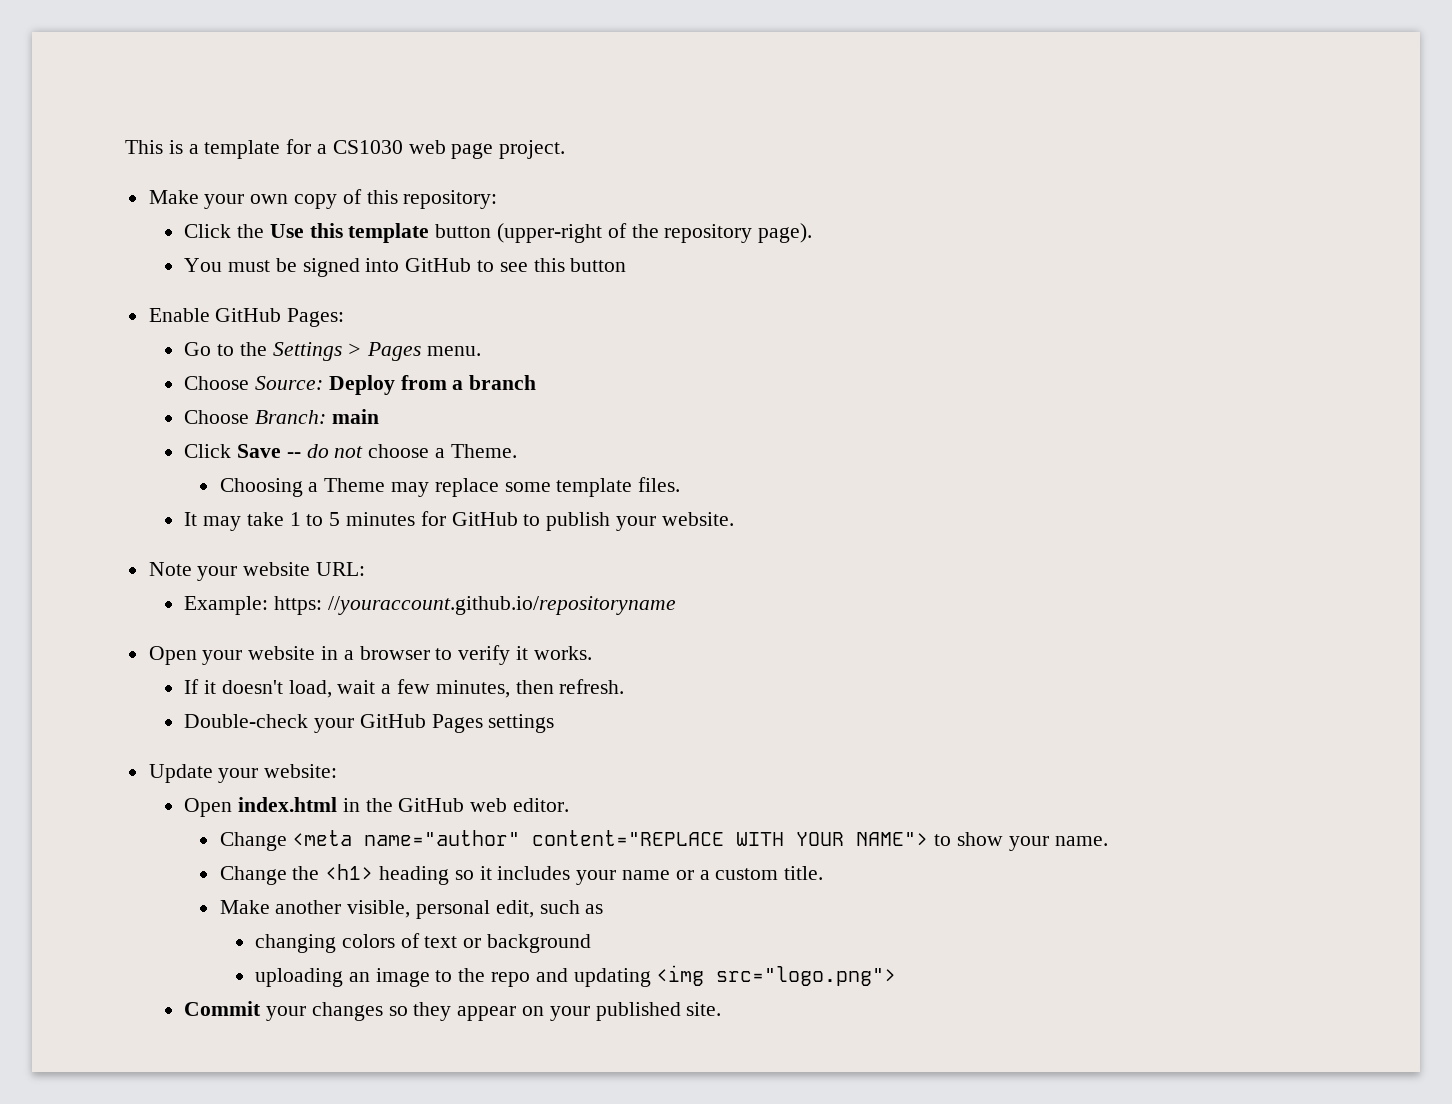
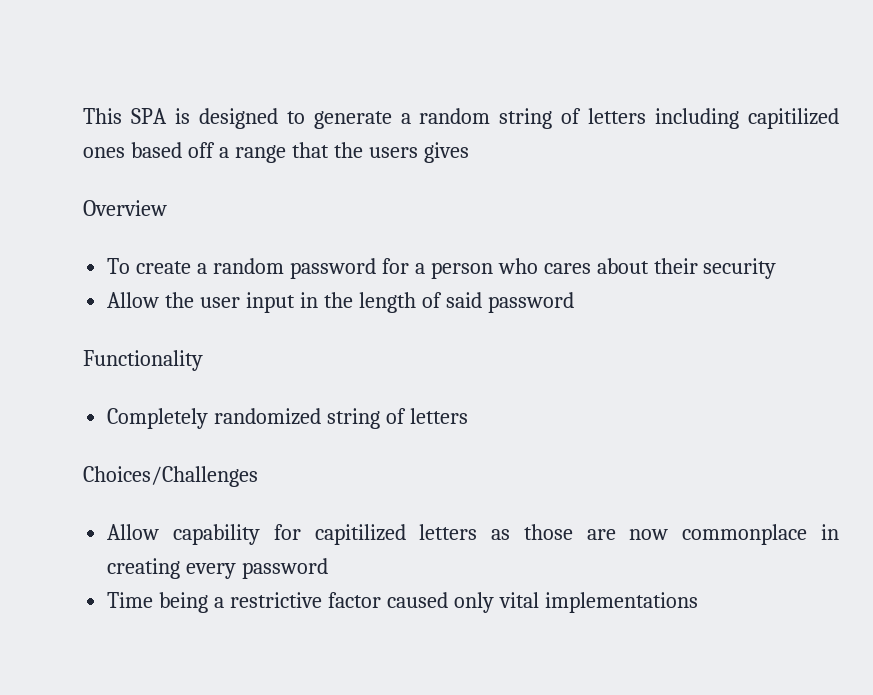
[168,139,566,159] [148,189,498,209] [184,223,813,243] [184,258,627,277] [148,308,345,327] [184,342,481,361] [184,375,537,395] [184,409,379,424] [184,444,517,458] [219,477,681,497] [184,511,734,531] [148,562,366,581] [184,596,676,615] [148,645,592,665] [184,679,625,698] [184,714,555,733] [148,764,338,783] [184,797,569,817] [219,830,1108,851] [219,864,824,885] [219,900,604,919] [254,933,591,953] [254,965,897,987] [184,1001,722,1021] is a template for a CS1030 web page project. // Make your own copy of this repository: // Click the Use this template button (upper-right of the repository page). // You must be signed into GitHub to see this button // Enable GitHub Pages: // Go to the Settings > Pages menu. // Choose Source: Deploy from a branch // Choose Branch: main // Click Save -- do not choose a Theme. // Choosing a Theme may replace some template files. // It may take 1 to 5 minutes for GitHub to publish your website. // Note your website URL: // Example: https: //youraccount.github.io/repositoryname // Open your website in a browser to verify it works. // If it doesn't load, wait a few minutes, then refresh. // Double-check your GitHub Pages settings // Update your website: // Open index.html in the GitHub web editor. // Change <meta name="author" content="REPLACE WITH YOUR NAME"> to show your name. // Change the <h1> heading so it includes your name or a custom title. // Make another visible, personal edit, such as // changing colors of text or background // uploading an image to the repo and updating <img src="logo.png"> // Commit your changes so they appear on your published site. -> [130,108,839,129] [83,142,469,163] [83,200,167,216] [107,258,777,279] [107,292,574,313] [83,350,203,371] [107,408,468,429] [83,466,258,487] [107,524,839,545] [107,558,329,579] [107,592,698,613] SPA is designed to generate a random string of letters including capitilized ones based off a range that the users gives // Overview // To create a random password for a person who cares about their security // Allow the user input in the length of said password // Functionality // Completely randomized string of letters // Choices/Challenges // Allow capability for capitilized letters as those are now commonplace in creating every password // Time being a restrictive factor caused only vital implementations

